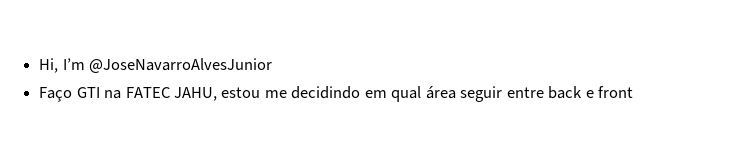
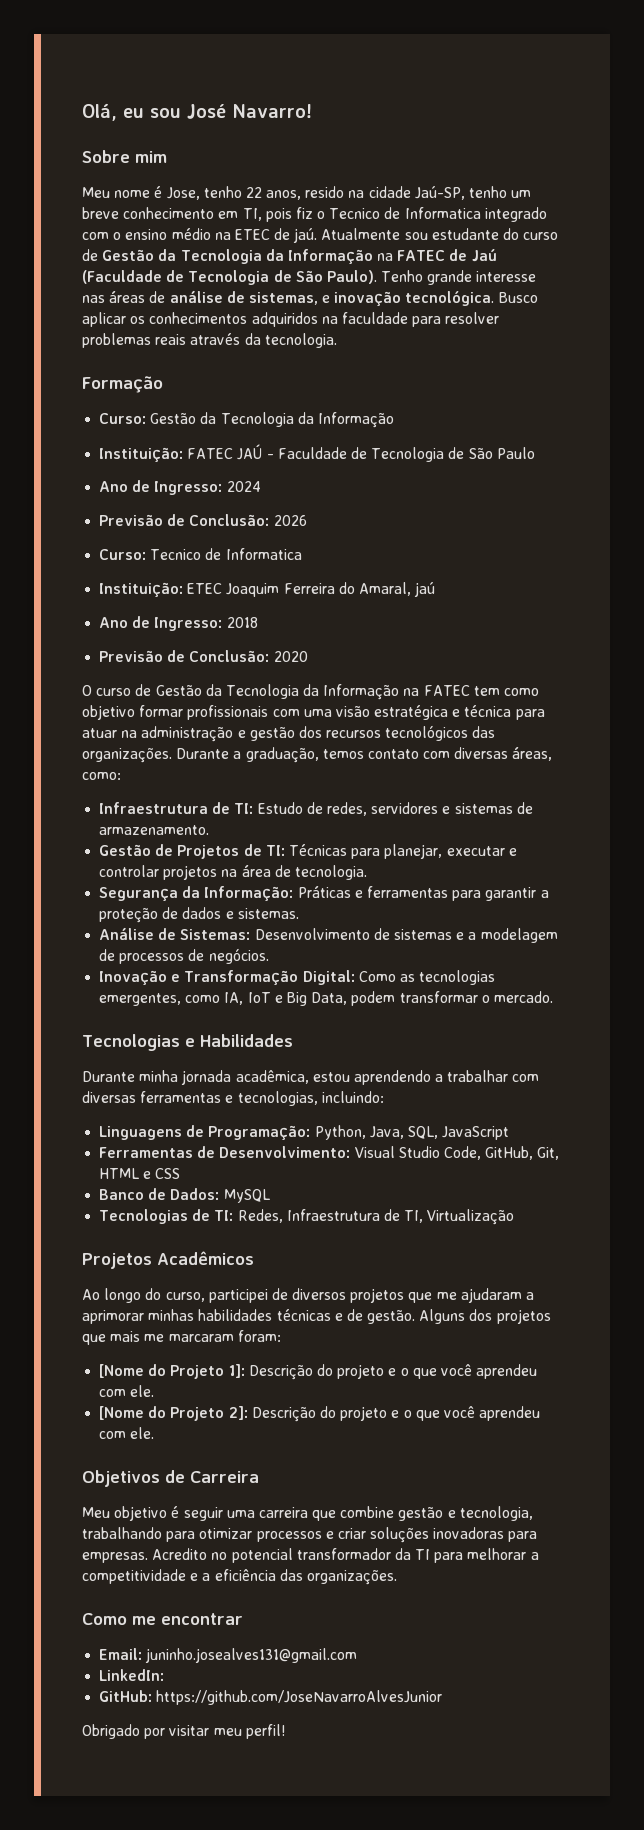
[39,58,273,73] [39,86,633,102] Hi, I’m @JoseNavarroAlvesJunior // Faço GTI na FATEC JAHU, estou me decidindo em qual área seguir entre back e front -> [82,103,312,121] [82,150,167,163] [82,186,532,200] [82,207,547,222] [82,228,559,243] [82,249,497,264] [82,270,537,285] [82,290,538,306] [82,312,500,327] [82,333,337,348] [82,376,163,393] [99,412,394,428] [99,444,535,462] [99,480,261,495] [99,514,307,526] [99,548,302,560] [99,582,436,597] [99,616,258,631] [99,650,308,662] [82,684,540,700] [82,705,545,720] [82,725,496,742] [82,747,553,763] [82,772,121,780] [99,802,533,816] [99,825,210,835] [99,844,517,859] [99,865,367,880] [99,886,549,901] [99,907,299,923] [99,927,558,943] [99,948,269,964] [99,970,496,985] [99,991,553,1006] [82,1034,293,1051] [82,1070,540,1085] [82,1091,384,1106] [99,1125,510,1140] [99,1146,560,1160] [99,1168,181,1179] [99,1188,270,1203] [99,1209,515,1225] [82,1251,254,1269] [82,1288,535,1303] [82,1309,551,1324] [82,1330,281,1345] [99,1364,538,1380] [99,1385,155,1397] [99,1406,541,1422] [99,1427,155,1439] [82,1470,259,1487] [82,1506,533,1521] [82,1527,538,1543] [82,1548,539,1563] [82,1569,397,1585] [82,1613,243,1625] [99,1648,358,1663] [99,1669,165,1681] [99,1690,443,1705] [82,1724,285,1739] Olá, eu sou José Navarro! // Sobre mim // Meu nome é Jose, tenho 22 anos, resido na cidade Jaú-SP, tenho um breve conhecimento em TI, pois fiz o Tecnico de Informatica integrado com o ensino médio na ETEC de jaú. Atualmente sou estudante do curso de Gestão da Tecnologia da Informação na FATEC de Jaú (Faculdade de Tecnologia de São Paulo). Tenho grande interesse nas áreas de análise de sistemas, e inovação tecnológica. Busco aplicar os conhecimentos adquiridos na faculdade para resolver problemas reais através da tecnologia. // Formação // Curso: Gestão da Tecnologia da Informação // Instituição: FATEC JAÚ - Faculdade de Tecnologia de São Paulo // Ano de Ingresso: 2024 // Previsão de Conclusão: 2026 // Curso: Tecnico de Informatica // Instituição: ETEC Joaquim Ferreira do Amaral, jaú // Ano de Ingresso: 2018 // Previsão de Conclusão: 2020 // O curso de Gestão da Tecnologia da Informação na FATEC tem como objetivo formar profissionais com uma visão estratégica e técnica para atuar na administração e gestão dos recursos tecnológicos das organizações. Durante a graduação, temos contato com diversas áreas, como: // Infraestrutura de TI: Estudo de redes, servidores e sistemas de armazenamento. // Gestão de Projetos de TI: Técnicas para planejar, executar e controlar projetos na área de tecnologia. // Segurança da Informação: Práticas e ferramentas para garantir a proteção de dados e sistemas. // Análise de Sistemas: Desenvolvimento de sistemas e a modelagem de processos de negócios. // Inovação e Transformação Digital: Como as tecnologias emergentes, como IA, IoT e Big Data, podem transformar o mercado. // Tecnologias e Habilidades // Durante minha jornada acadêmica, estou aprendendo a trabalhar com diversas ferramentas e tecnologias, incluindo: // Linguagens de Programação: Python, Java, SQL, JavaScript // Ferramentas de Desenvolvimento: Visual Studio Code, GitHub, Git, HTML e CSS // Banco de Dados: MySQL // Tecnologias de TI: Redes, Infraestrutura de TI, Virtualização // Projetos Acadêmicos // Ao longo do curso, participei de diversos projetos que me ajudaram a aprimorar minhas habilidades técnicas e de gestão. Alguns dos projetos que mais me marcaram foram: // [Nome do Projeto 1]: Descrição do projeto e o que você aprendeu com ele. // [Nome do Projeto 2]: Descrição do projeto e o que você aprendeu com ele. // Objetivos de Carreira // Meu objetivo é seguir uma carreira que combine gestão e tecnologia, trabalhando para otimizar processos e criar soluções inovadoras para empresas. Acredito no potencial transformador da TI para melhorar a competitividade e a eficiência das organizações. // Como me encontrar // Email: juninho.josealves131@gmail.com // LinkedIn: // GitHub: https://github.com/JoseNavarroAlvesJunior // Obrigado por visitar meu perfil!

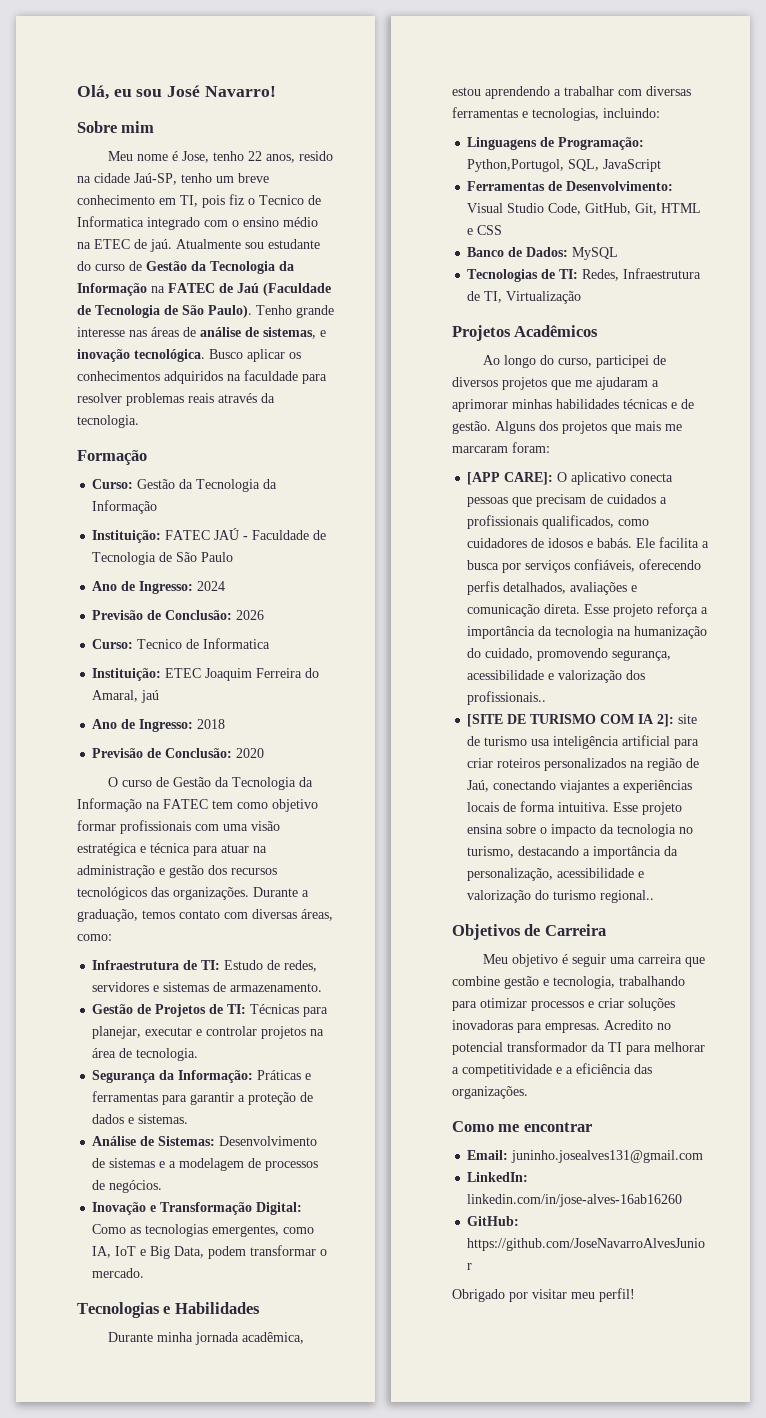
[314,1125,404,1140] Python, Java, -> [467,159,565,172] Python,Portugol,
[99,1364,538,1380] [99,1385,155,1397] [99,1406,541,1422] [99,1427,155,1439] [Nome do Projeto 1]: Descrição do projeto e o que você aprendeu com ele. // [Nome do Projeto 2]: Descrição do projeto e o que você aprendeu com ele. -> [467,472,674,485] [467,494,668,507] [467,515,650,529] [467,537,710,548] [467,559,702,573] [467,581,638,595] [467,603,709,617] [467,626,708,639] [467,648,672,661] [467,670,646,683] [467,691,547,705] [467,714,698,727] [467,735,700,749] [467,758,700,771] [467,780,693,793] [467,801,683,815] [467,824,694,837] [467,846,679,859] [467,868,645,881] [467,890,655,903] [APP CARE]: O aplicativo conecta pessoas que precisam de cuidados a profissionais qualificados, como cuidadores de idosos e babás. Ele facilita a busca por serviços confiáveis, oferecendo perfis detalhados, avaliações e comunicação direta. Esse projeto reforça a importância da tecnologia na humanização do cuidado, promovendo segurança, acessibilidade e valorização dos profissionais.. // [SITE DE TURISMO COM IA 2]: site de turismo usa inteligência artificial para criar roteiros personalizados na região de Jaú, conectando viajantes a experiências locais de forma intuitiva. Esse projeto ensina sobre o impacto da tecnologia no turismo, destacando a importância da personalização, acessibilidade e valorização do turismo regional..
(165, 1675) none -> [467,1194,683,1207] linkedin.com/in/jose-alves-16ab16260

